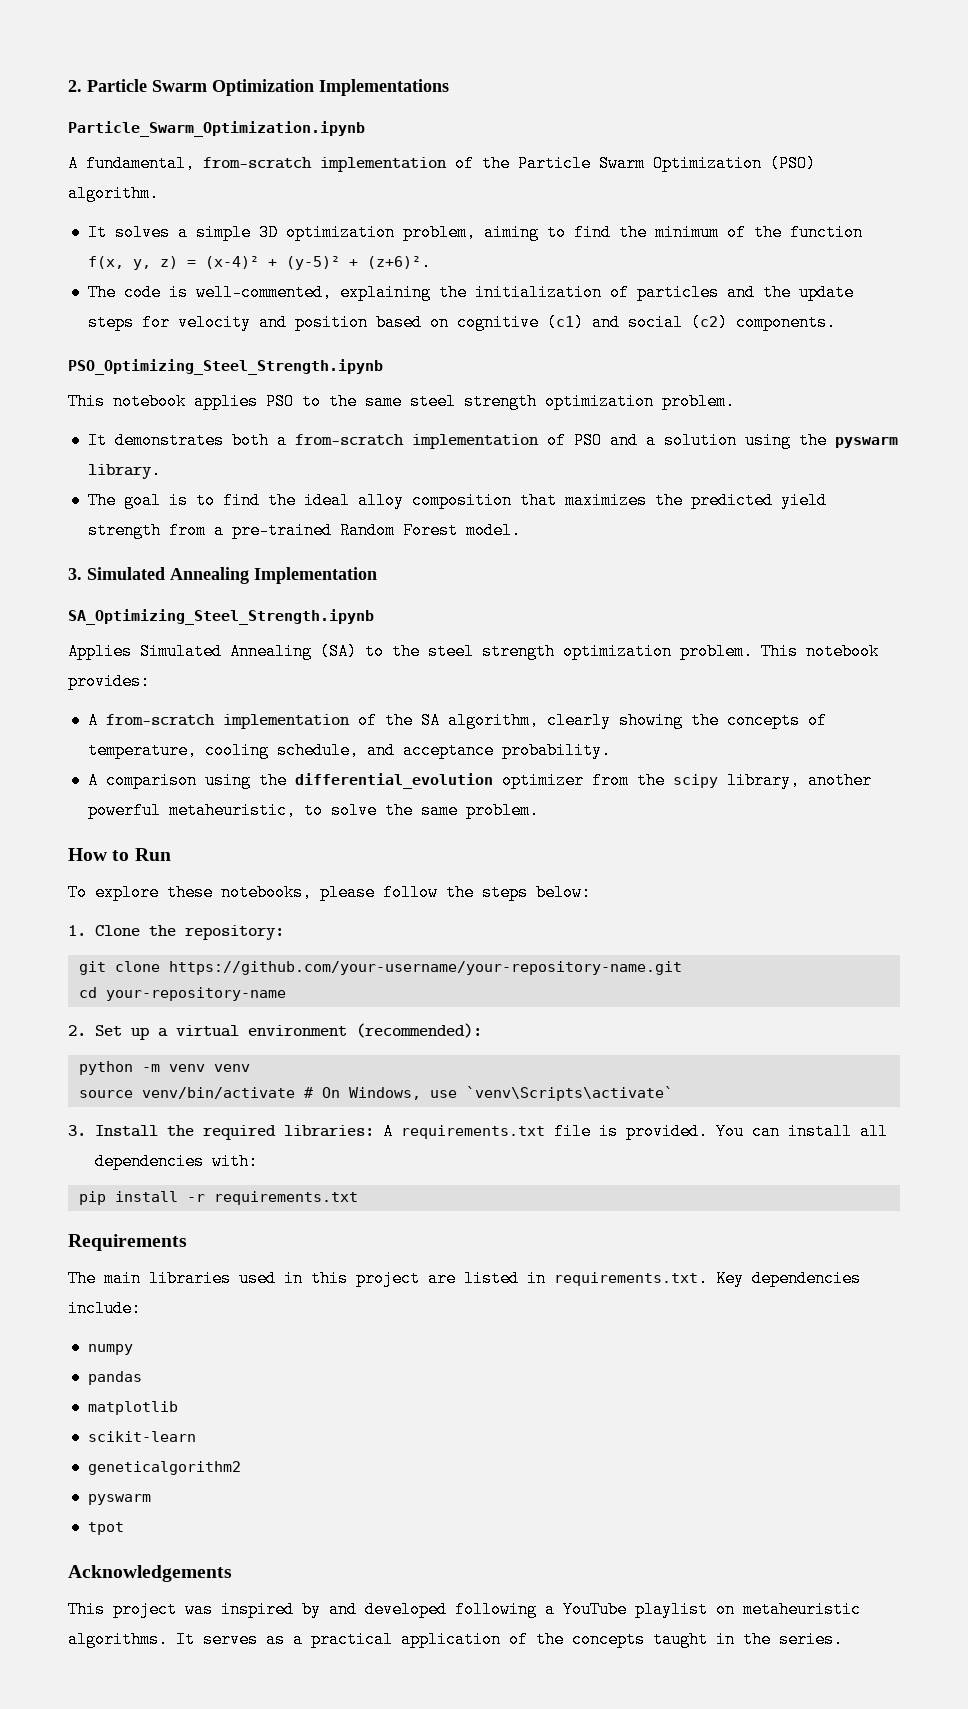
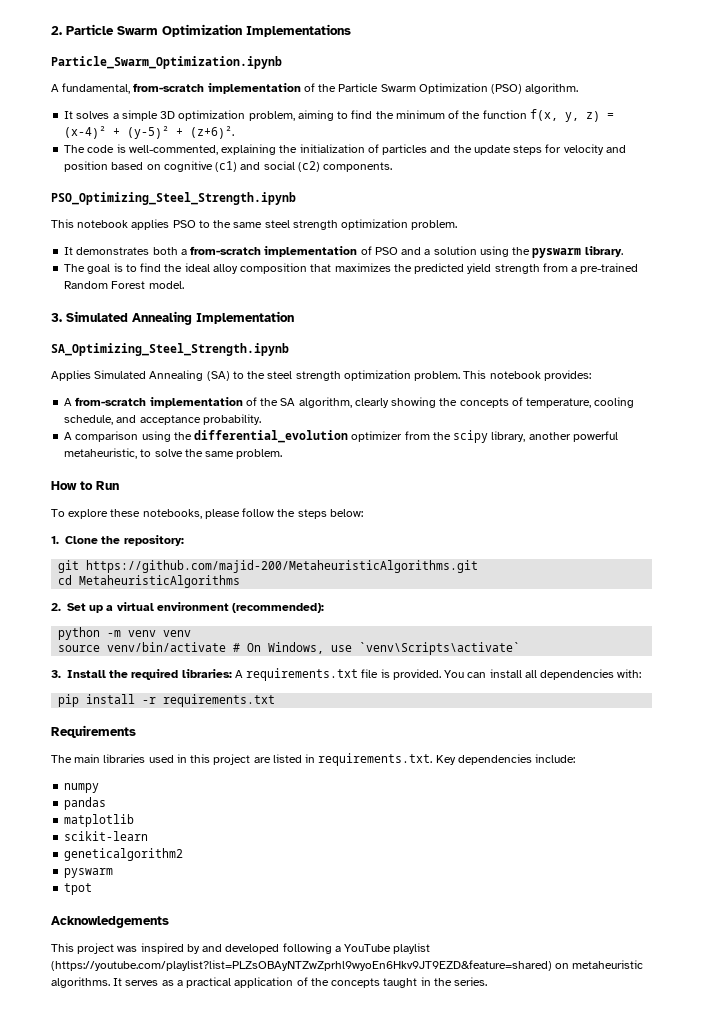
[114,961,682,975] clone https://github.com/your-username/your-repository-name.git -> [86,560,479,573] https://github.com/majid-200/MetaheuristicAlgorithms.git
[105,987,286,1001] your-repository-name -> [79,575,241,588] MetaheuristicAlgorithms
(708, 1609) none -> [51,960,552,971] (https://youtube.com/playlist?list=PLZsOBAyNTZwZprhl9wyoEn6Hkv9JT9EZD&feature=shared)

